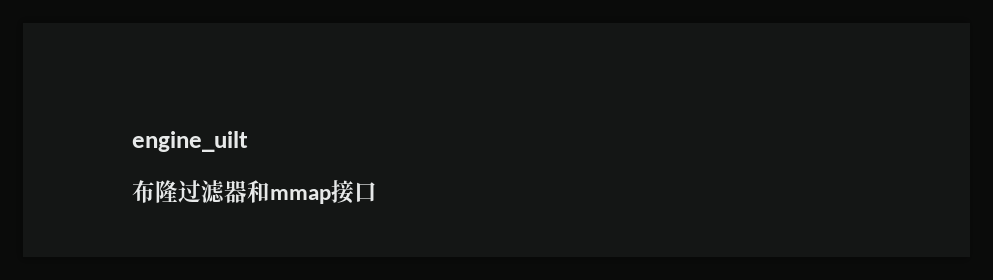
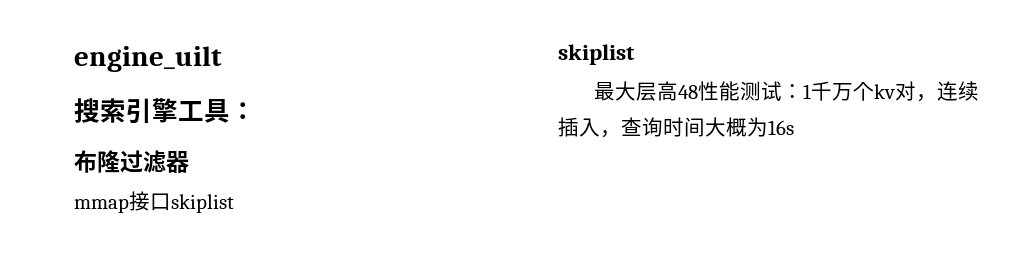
(248, 141) none -> [74,98,256,124] // 搜索引擎工具：
[247,180,270,203] 和 -> (189, 162) //
(377, 192) none -> [171,194,234,213] [558,44,635,65] [593,81,979,102] [558,117,794,138] skiplist // skiplist // 最大层高48性能测试：1千万个kv对，连续插入，查询时间大概为16s

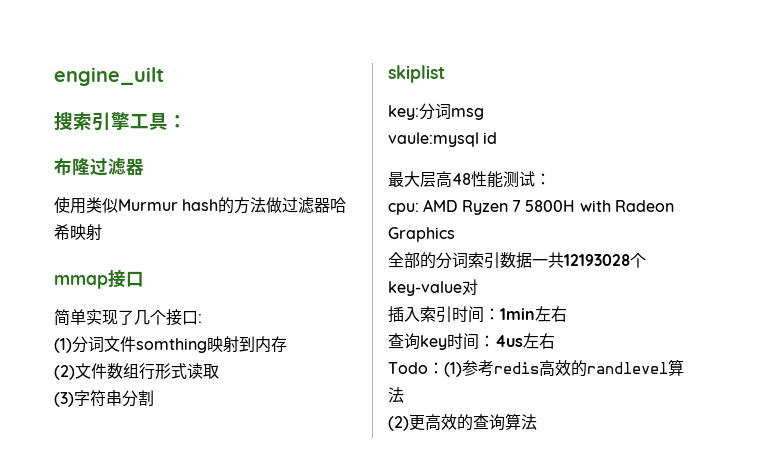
[74,191,234,213] [558,44,635,65] mmap接口skiplist // skiplist -> [54,197,347,214] [54,224,102,241] [54,270,144,289] [54,309,202,326] [54,336,287,353] [54,363,219,380] [54,390,154,407] [388,65,445,83] [388,103,484,120] [388,132,498,147] 使用类似Murmur hash的方法做过滤器哈希映射 // mmap接口 // 简单实现了几个接口: // (1)分词文件somthing映射到内存 // (2)文件数组行形式读取 // (3)字符串分割 // skiplist // key:分词msg // vaule:mysql id
[802,81,979,102] [558,117,794,138] 1千万个kv对，连续插入，查询时间大概为16s -> [388,199,674,215] [388,227,455,242] [388,252,646,269] [388,279,478,296] [388,306,567,323] [388,333,555,350] [388,359,684,377] [388,387,404,403] [388,413,537,431] // cpu: AMD Ryzen 7 5800H with Radeon Graphics // 全部的分词索引数据一共12193028个key-value对 // 插入索引时间：1min左右 // 查询key时间：4us左右 // Todo：(1)参考redis高效的randlevel算法 // (2)更高效的查询算法

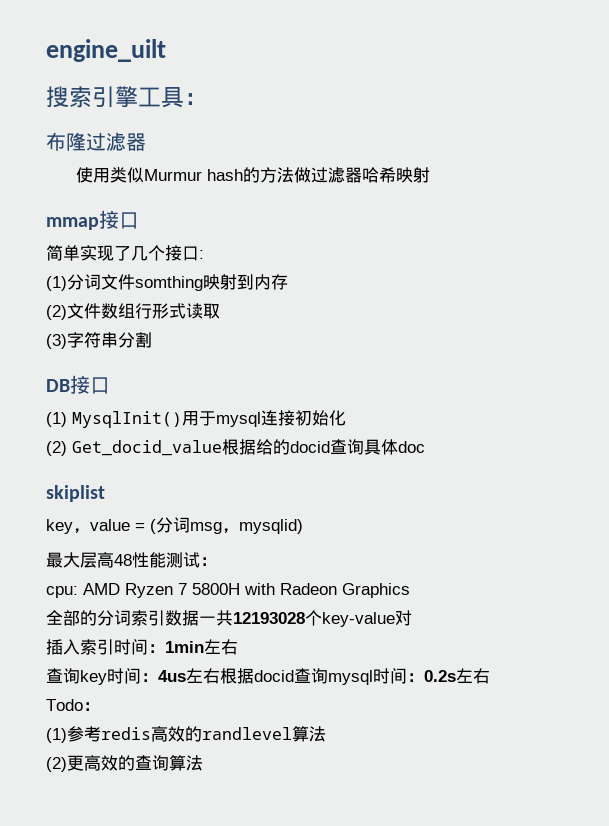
[388,65,445,83] [388,105,419,120] skiplist // key: -> [46,375,110,394] [46,410,346,428] [46,439,425,456] [46,485,105,502] [46,519,156,534] DB接口 // (1) MysqlInit()用于mysql连接初始化 // (2) Get_docid_value根据给的docid查询具体doc // skiplist // key，value = (
[388,132,498,147] // vaule:mysql id -> [222,519,303,534] ，mysqlid)
(555, 341) none -> [220,668,490,685] 根据docid查询mysql时间：0.2s左右
(444, 368) none -> (100, 706) //

